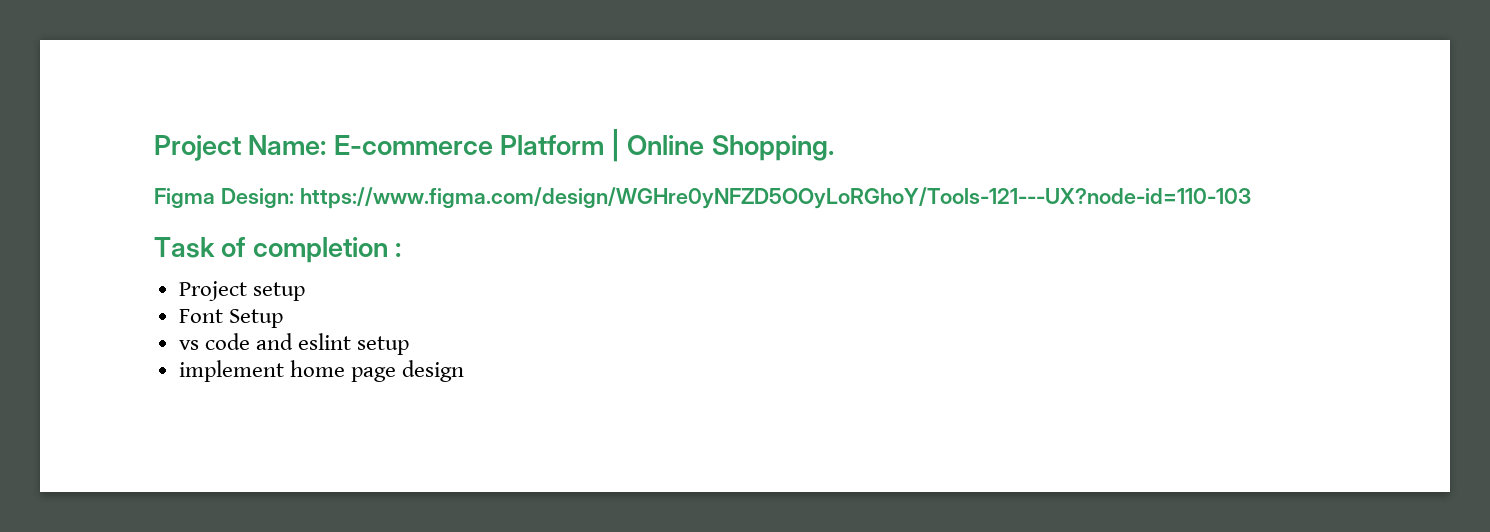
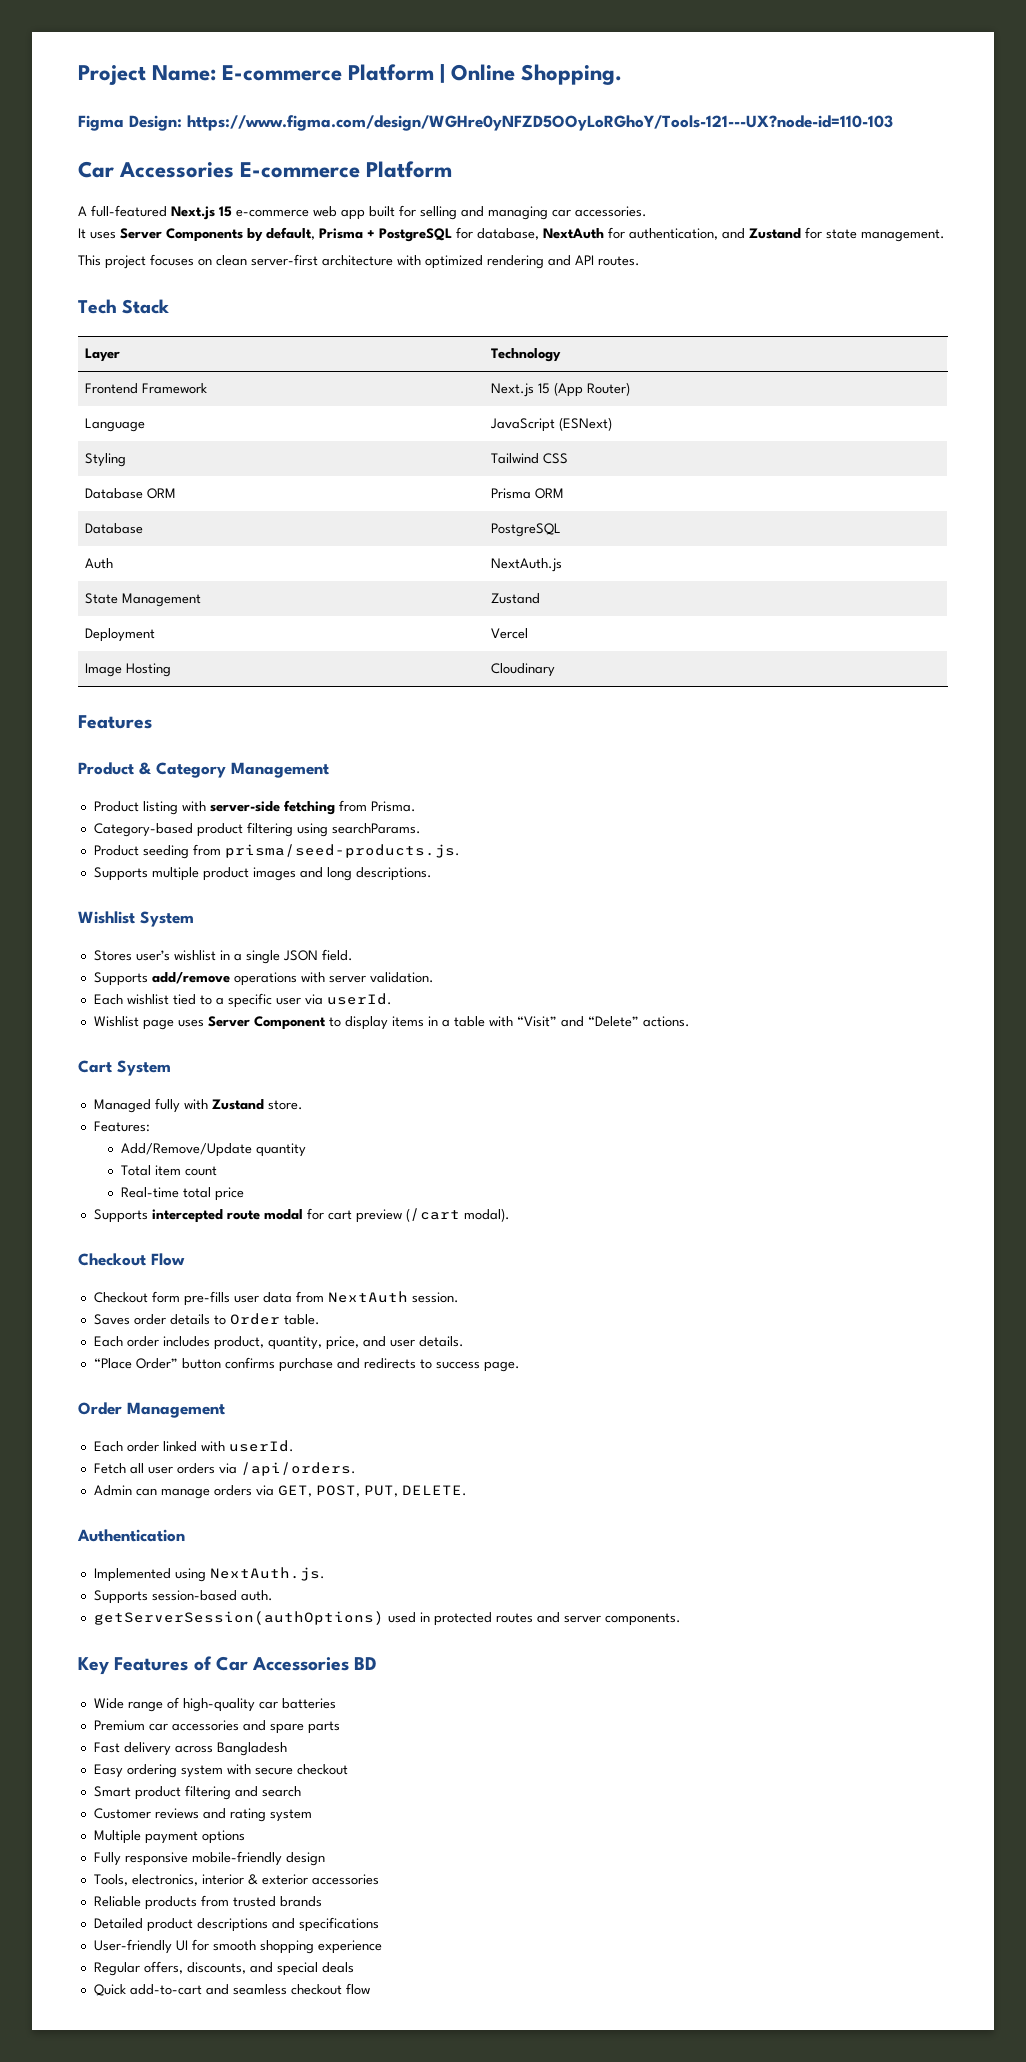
[154,237,401,263] [178,281,305,301] [178,309,283,328] [178,333,410,355] [178,360,464,382] Task of completion : // Project setup // Font Setup // vs code and eslint setup // implement home page design -> [78,161,453,178] [78,205,647,220] [78,227,945,242] [78,254,640,269] [78,299,170,314] [84,348,120,362] [490,348,561,362] [84,383,207,394] [490,382,630,397] [84,418,145,432] [489,417,612,432] [84,453,126,467] [490,453,568,464] [84,488,176,499] [490,488,564,499] [84,523,143,534] [490,523,561,537] [84,558,113,569] [490,558,562,572] [84,593,201,607] [490,593,540,604] [84,628,155,642] [490,628,528,639] [84,663,171,677] [490,663,555,677] [78,715,152,729] [78,762,329,778] [93,800,416,815] [93,822,421,837] [93,844,460,859] [93,867,432,881] [78,911,194,927] [93,949,353,964] [93,972,434,986] [93,993,392,1008] [93,1016,690,1030] [78,1060,171,1076] [93,1098,303,1113] [93,1121,150,1132] [120,1143,306,1157] [120,1165,217,1176] [120,1187,244,1201] [93,1208,510,1223] [78,1253,185,1266] [93,1291,459,1306] [93,1313,320,1325] [93,1336,464,1350] [93,1357,520,1372] [78,1402,225,1418] [93,1440,294,1452] [93,1462,356,1476] [93,1485,467,1499] [77,1529,185,1542] [93,1567,325,1582] [93,1590,273,1604] [93,1611,681,1626] [78,1656,378,1675] [93,1697,336,1712] [93,1720,340,1734] [93,1742,287,1756] [93,1764,348,1778] [93,1785,301,1800] [93,1808,312,1822] [93,1830,245,1844] [93,1851,325,1866] [93,1874,379,1886] [93,1895,322,1910] [93,1917,379,1932] [93,1939,382,1954] [93,1961,354,1976] [93,1983,370,1996] Car Accessories E-commerce Platform // A full-featured Next.js 15 e-commerce web app built for selling and managing car accessories. // It uses Server Components by default, Prisma + PostgreSQL for database, NextAuth for authentication, and Zustand for state management. // This project focuses on clean server-first architecture with optimized rendering and API routes. // Tech Stack // Layer | Technology // Frontend Framework | Next.js 15 (App Router) // Language | JavaScript (ESNext) // Styling | Tailwind CSS // Database ORM | Prisma ORM // Database | PostgreSQL // Auth | NextAuth.js // State Management | Zustand // Deployment | Vercel // Image Hosting | Cloudinary // Features // Product & Category Management // Product listing with server-side fetching from Prisma. // Category-based product filtering using searchParams. // Product seeding from prisma/seed-products.js. // Supports multiple product images and long descriptions. // Wishlist System // Stores user’s wishlist in a single JSON field. // Supports add/remove operations with server validation. // Each wishlist tied to a specific user via userId. // Wishlist page uses Server Component to display items in a table with “Visit” and “Delete” actions. // Cart System // Managed fully with Zustand store. // Features: // Add/Remove/Update quantity // Total item count // Real-time total price // Supports intercepted route modal for cart preview (/cart modal). // Checkout Flow // Checkout form pre-fills user data from NextAuth session. // Saves order details to Order table. // Each order includes product, quantity, price, and user details. // “Place Order” button confirms purchase and redirects to success page. // Order Management // Each order linked with userId. // Fetch all user orders via /api/orders. // Admin can manage orders via GET, POST, PUT, DELETE. // Authentication // Implemented using NextAuth.js. // Supports session-based auth. // getServerSession(authOptions) used in protected routes and server components. // Key Features of Car Accessories BD // Wide range of high-quality car batteries // Premium car accessories and spare parts // Fast delivery across Bangladesh // Easy ordering system with secure checkout // Smart product filtering and search // Customer reviews and rating system // Multiple payment options // Fully responsive mobile-friendly design // Tools, electronics, interior & exterior accessories // Reliable products from trusted brands // Detailed product descriptions and specifications // User-friendly UI for smooth shopping experience // Regular offers, discounts, and special deals // Quick add-to-cart and seamless checkout flow

